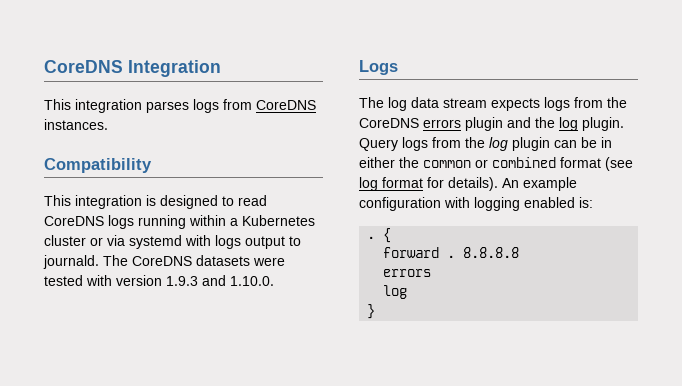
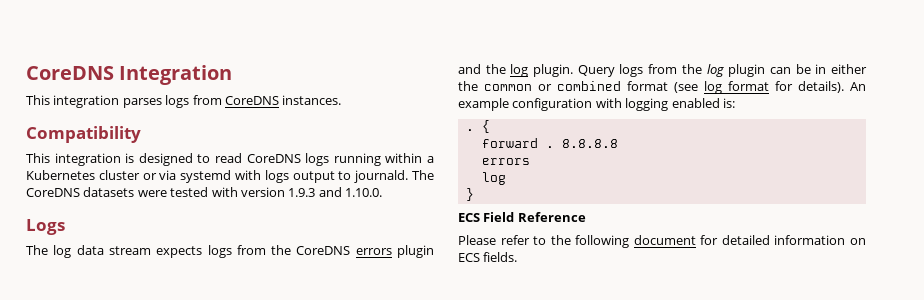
(376, 311) none -> [458,212,586,222] [458,235,866,248] [458,252,518,262] // ECS Field Reference // Please refer to the following document for detailed information on ECS fields.

